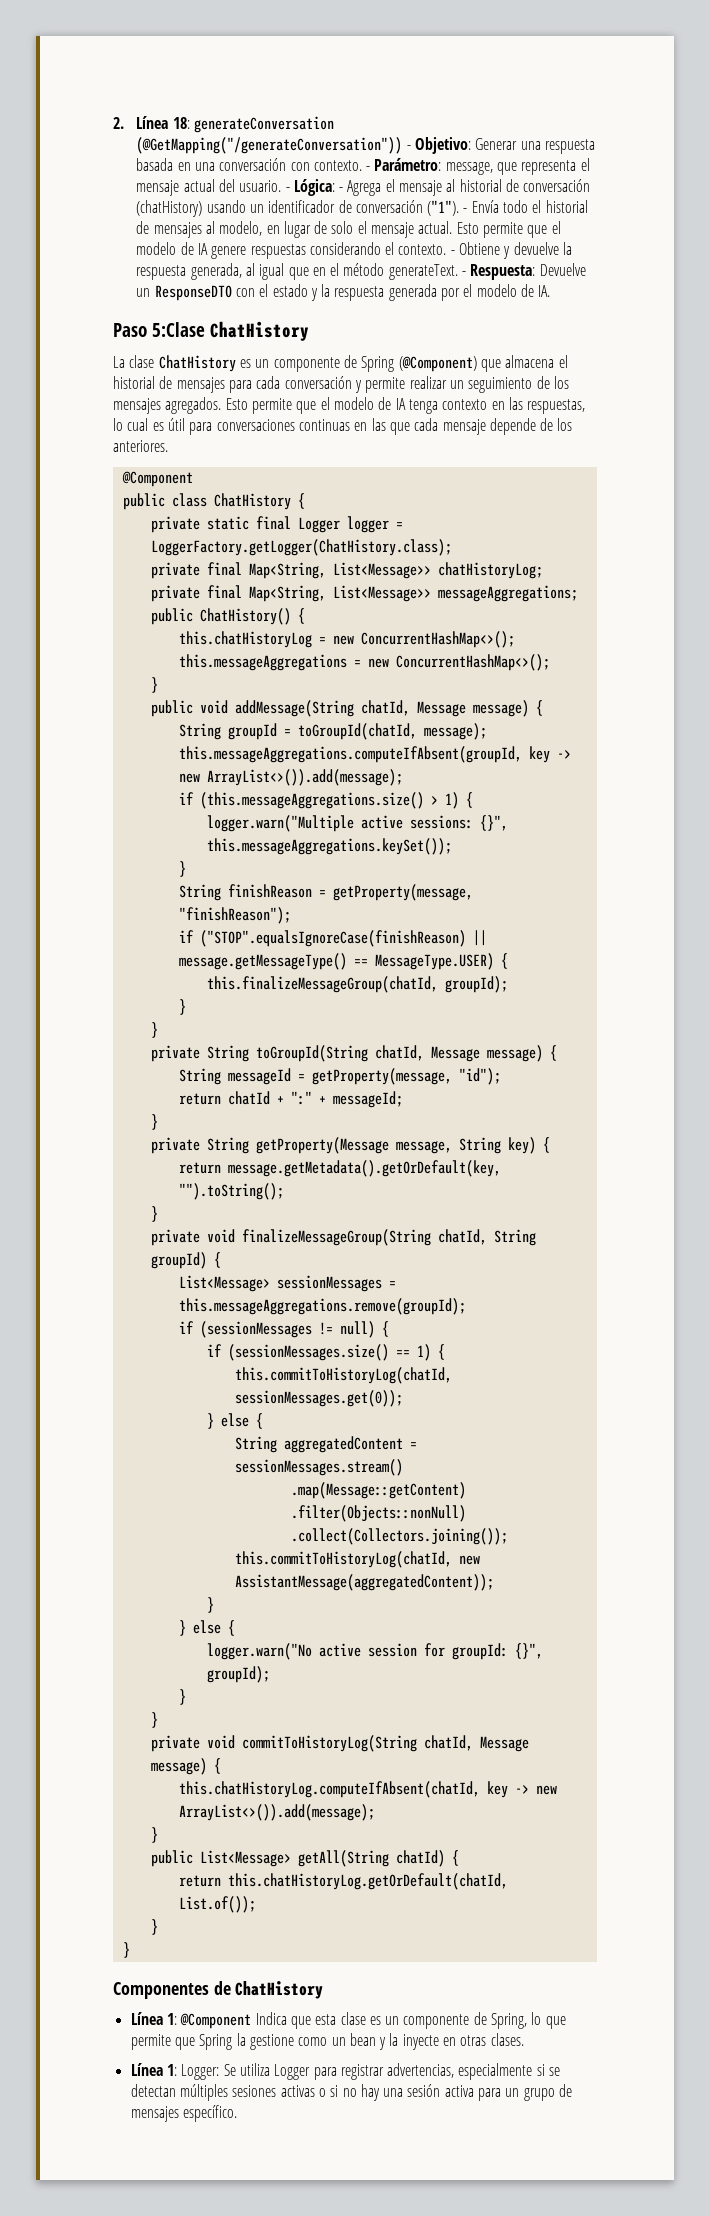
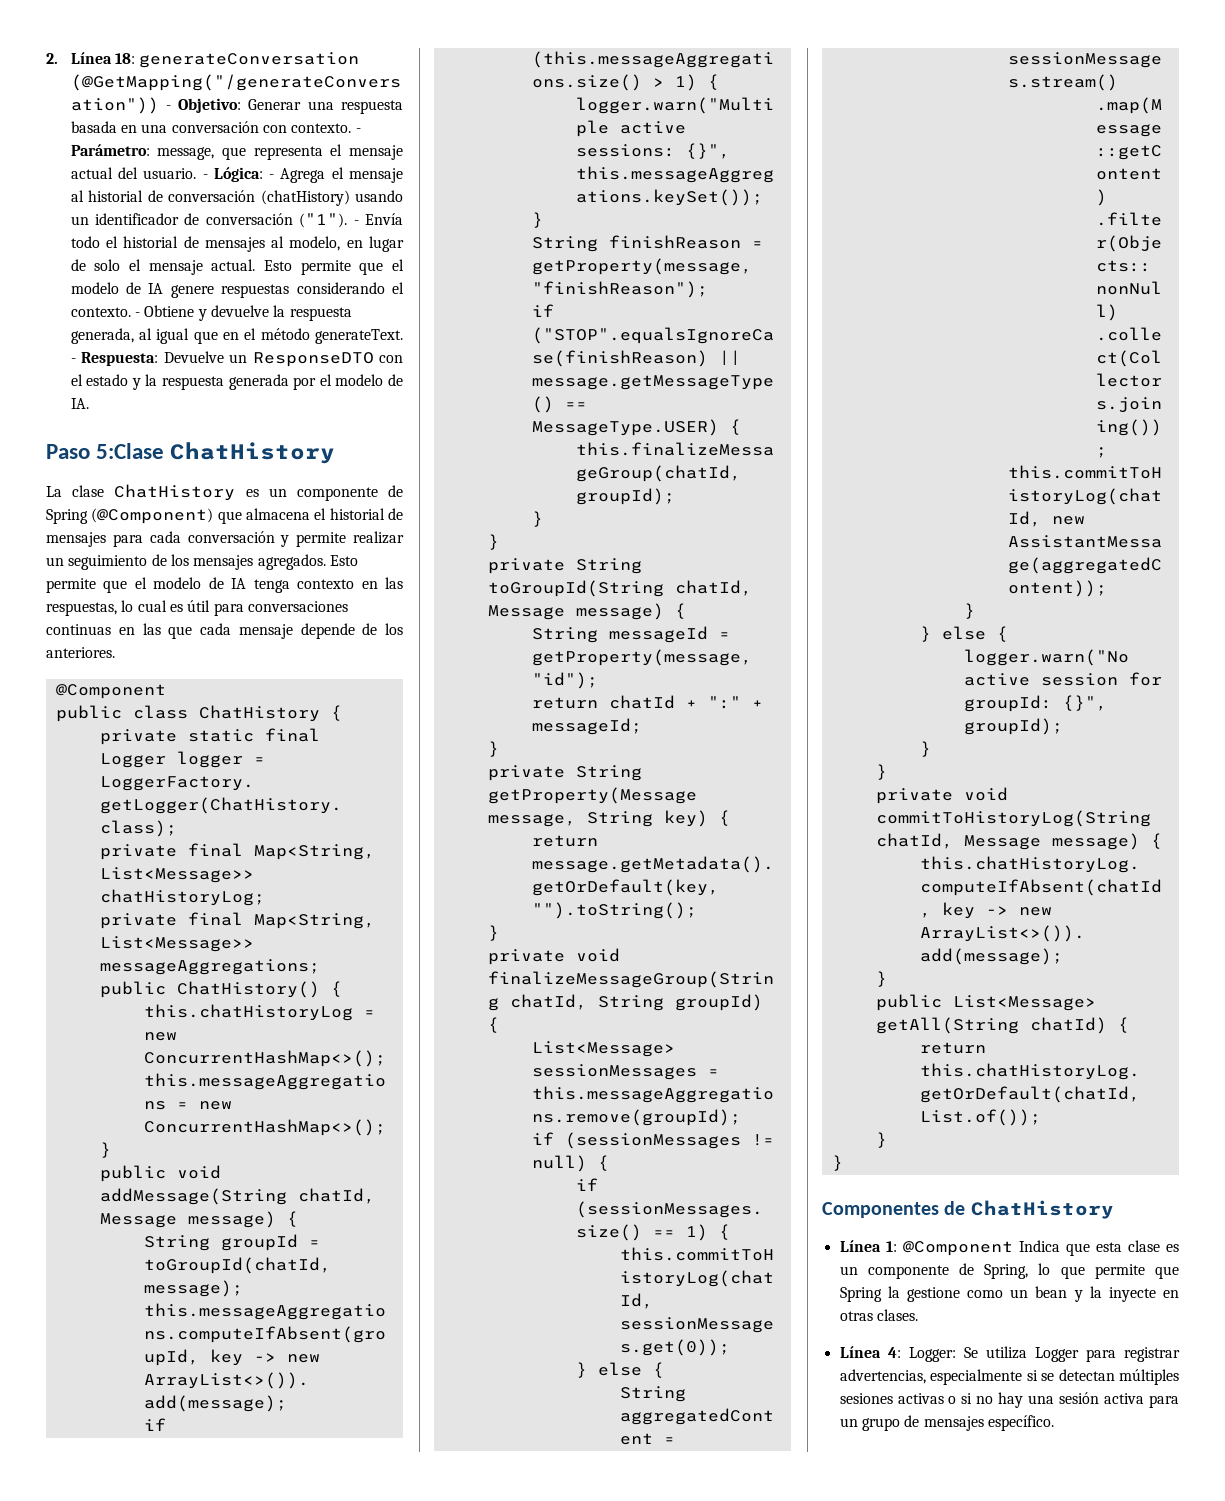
[166,2064,177,2076] 1: -> [887,1347,901,1358] 4:

